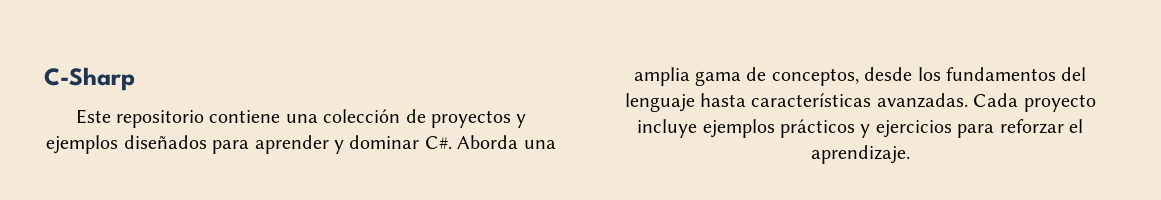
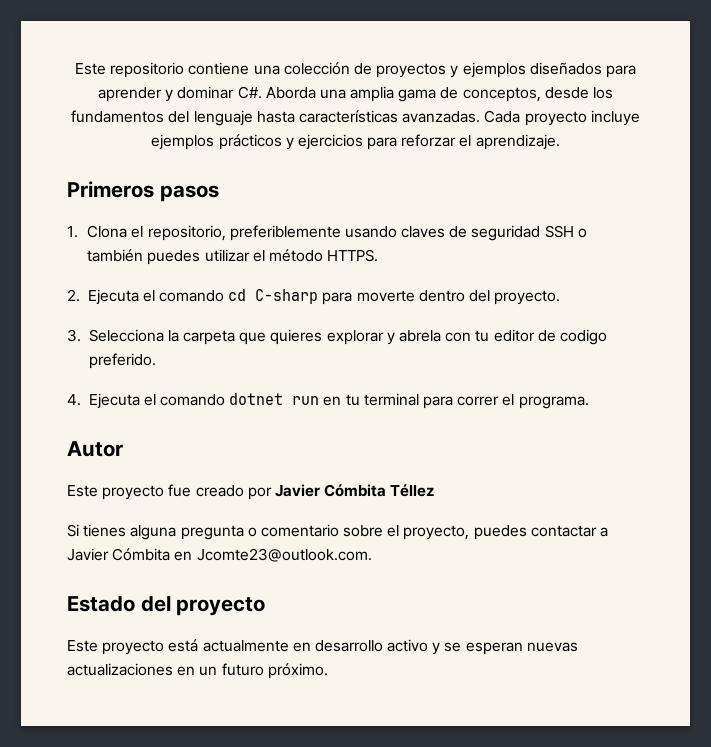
[44,67,135,91] C-Sharp // -> (75, 69) none
(910, 154) none -> [67,181,219,202] [67,225,587,241] [87,249,379,265] [67,289,561,305] [67,329,607,345] [88,353,156,369] [67,393,589,409] [67,441,123,457] [67,484,436,500] [67,524,609,540] [67,548,372,562] [67,596,266,616] [67,639,578,655] [67,663,328,679] // Primeros pasos // 1. Clona el repositorio, preferiblemente usando claves de seguridad SSH o también puedes utilizar el método HTTPS. // 2. Ejecuta el comando cd C-sharp para moverte dentro del proyecto. // 3. Selecciona la carpeta que quieres explorar y abrela con tu editor de codigo preferido. // 4. Ejecuta el comando dotnet run en tu terminal para correr el programa. // Autor // Este proyecto fue creado por Javier Cómbita Téllez // Si tienes alguna pregunta o comentario sobre el proyecto, puedes contactar a Javier Cómbita en Jcomte23@outlook.com. // Estado del proyecto // Este proyecto está actualmente en desarrollo activo y se esperan nuevas actualizaciones en un futuro próximo.

